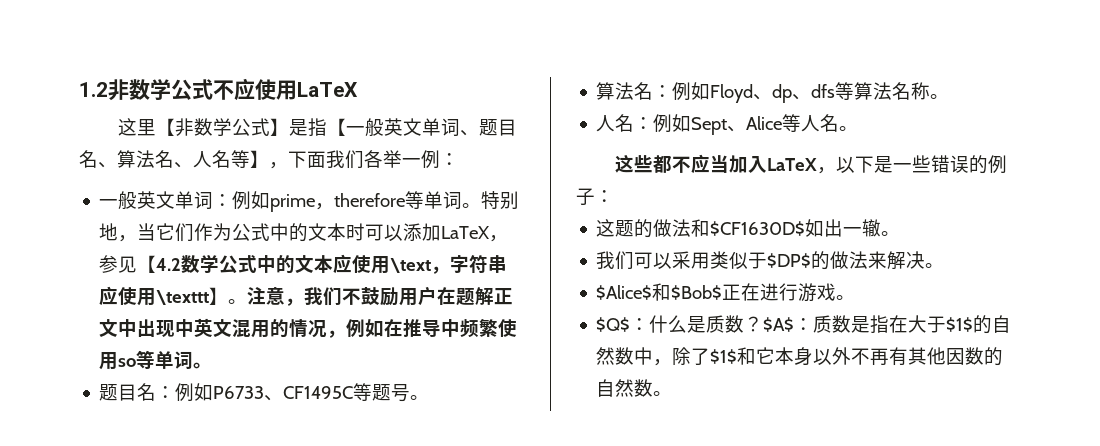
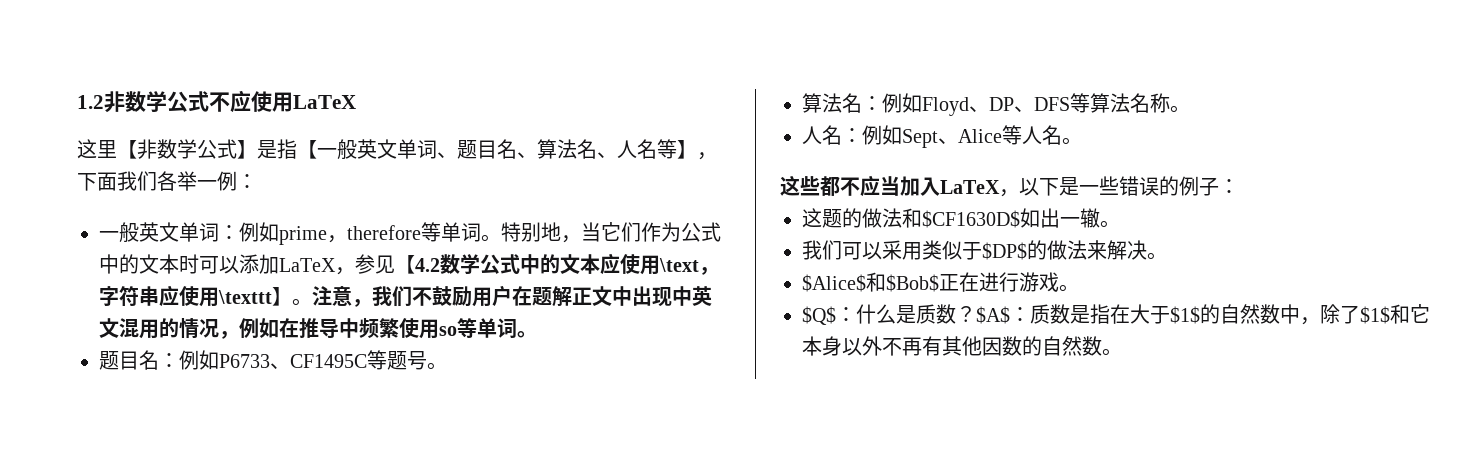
[772,84,836,103] dp、dfs -> [989,97,1070,112] DP、DFS

